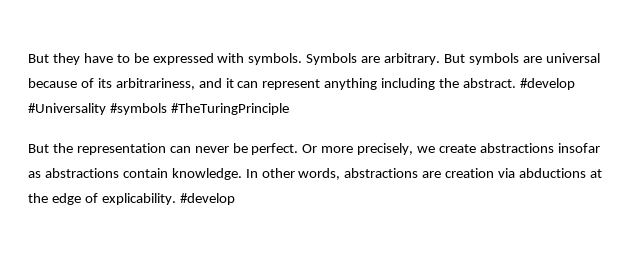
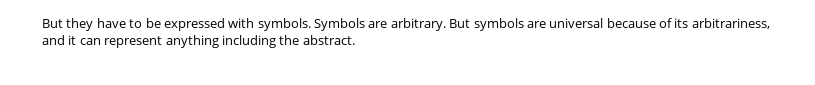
[519,78,575,90] [28,103,289,115] [28,143,600,155] [28,168,602,180] [28,193,235,205] #develop #Universality #symbols #TheTuringPrinciple // But the representation can never be perfect. Or more precisely, we create abstractions insofar as abstractions contain knowledge. In other words, abstractions are creation via abductions at the edge of explicability. #develop -> (355, 40) none

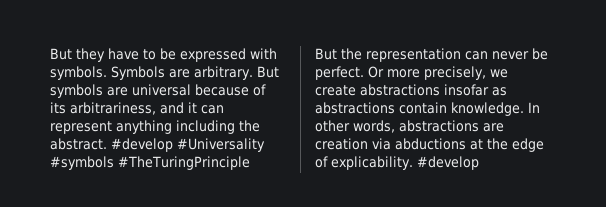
(355, 40) none -> [111,138,265,152] [50,156,250,170] [315,48,548,62] [315,66,508,80] [315,84,507,96] [315,102,540,116] [315,120,504,133] [315,138,544,152] [315,156,479,170] #develop #Universality #symbols #TheTuringPrinciple // But the representation can never be perfect. Or more precisely, we create abstractions insofar as abstractions contain knowledge. In other words, abstractions are creation via abductions at the edge of explicability. #develop

